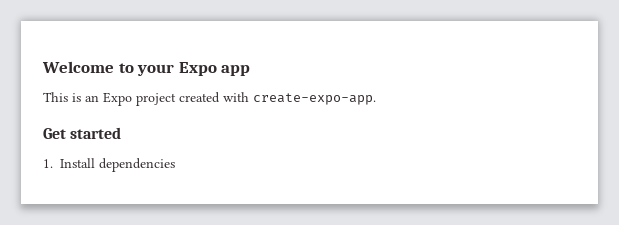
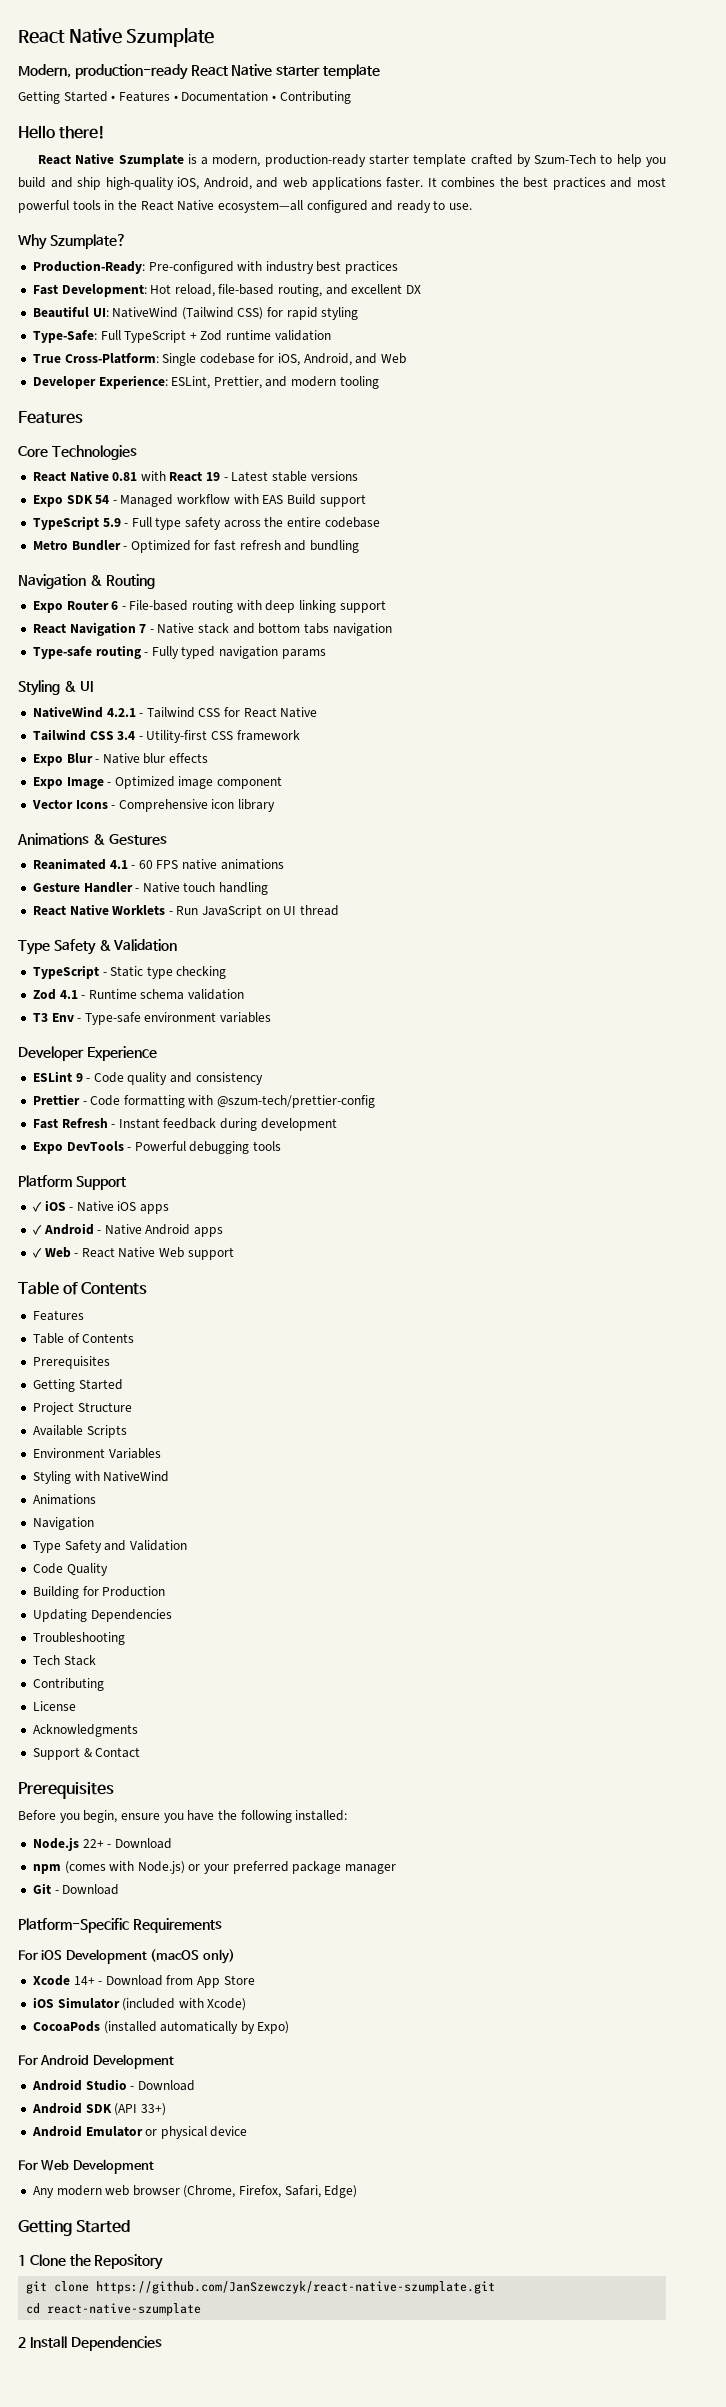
[42,61,251,76] [43,92,376,106] [43,127,122,139] [43,158,175,172] Welcome to your Expo app // This is an Expo project created with create-expo-app. // Get started // 1. Install dependencies -> [18,28,215,47] [18,64,380,80] [18,91,351,104] [18,125,106,139] [37,153,666,167] [18,177,666,190] [18,200,473,213] [18,234,126,250] [32,260,399,274] [32,284,422,297] [32,306,359,320] [32,330,331,343] [32,353,407,366] [32,375,379,389] [18,411,83,424] [18,445,137,460] [32,470,358,482] [32,494,366,507] [32,516,380,530] [32,540,360,553] [18,574,155,589] [32,600,386,613] [32,622,392,636] [32,645,326,659] [18,680,93,696] [32,706,318,718] [32,729,300,743] [32,753,209,766] [32,776,283,789] [31,799,276,812] [17,833,167,845] [32,858,284,870] [32,882,269,895] [32,904,340,918] [18,939,178,955] [32,965,227,979] [32,989,245,1000] [32,1012,272,1025] [18,1046,157,1061] [32,1071,263,1085] [32,1094,376,1108] [32,1118,337,1131] [32,1141,282,1154] [18,1175,126,1190] [32,1200,170,1214] [32,1223,224,1237] [32,1247,234,1260] [18,1281,148,1295] [32,1310,84,1321] [32,1333,135,1344] [32,1356,110,1369] [32,1379,123,1392] [32,1402,132,1415] [32,1425,127,1438] [32,1448,161,1459] [32,1471,170,1484] [32,1494,96,1505] [32,1517,94,1530] [32,1540,187,1553] [32,1563,108,1576] [32,1586,166,1599] [32,1609,172,1622] [32,1632,125,1645] [32,1655,96,1666] [32,1678,104,1691] [32,1701,76,1711] [32,1724,138,1737] [32,1747,141,1760] [18,1782,114,1799] [18,1810,348,1823] [32,1837,172,1851] [32,1861,397,1874] [32,1883,120,1895] [18,1918,222,1933] [18,1949,235,1964] [32,1975,255,1988] [32,1997,247,2011] [32,2021,290,2034] [18,2054,174,2069] [31,2079,195,2091] [31,2102,166,2116] [31,2125,248,2139] [18,2159,154,2174] [32,2185,358,2198] [18,2220,131,2236] [18,2254,164,2270] [26,2281,496,2294] [26,2303,202,2316] [18,2336,162,2351] React Native Szumplate // Modern, production-ready React Native starter template // Getting Started • Features • Documentation • Contributing // Hello there! // React Native Szumplate is a modern, production-ready starter template crafted by Szum-Tech to help you build and ship high-quality iOS, Android, and web applications faster. It combines the best practices and most powerful tools in the React Native ecosystem—all configured and ready to use. // Why Szumplate? // Production-Ready: Pre-configured with industry best practices // Fast Development: Hot reload, file-based routing, and excellent DX // Beautiful UI: NativeWind (Tailwind CSS) for rapid styling // Type-Safe: Full TypeScript + Zod runtime validation // True Cross-Platform: Single codebase for iOS, Android, and Web // Developer Experience: ESLint, Prettier, and modern tooling // Features // Core Technologies // React Native 0.81 with React 19 - Latest stable versions // Expo SDK 54 - Managed workflow with EAS Build support // TypeScript 5.9 - Full type safety across the entire codebase // Metro Bundler - Optimized for fast refresh and bundling // Navigation & Routing // Expo Router 6 - File-based routing with deep linking support // React Navigation 7 - Native stack and bottom tabs navigation // Type-safe routing - Fully typed navigation params // Styling & UI // NativeWind 4.2.1 - Tailwind CSS for React Native // Tailwind CSS 3.4 - Utility-first CSS framework // Expo Blur - Native blur effects // Expo Image - Optimized image component // Vector Icons - Comprehensive icon library // Animations & Gestures // Reanimated 4.1 - 60 FPS native animations // Gesture Handler - Native touch handling // React Native Worklets - Run JavaScript on UI thread // Type Safety & Validation // TypeScript - Static type checking // Zod 4.1 - Runtime schema validation // T3 Env - Type-safe environment variables // Developer Experience // ESLint 9 - Code quality and consistency // Prettier - Code formatting with @szum-tech/prettier-config // Fast Refresh - Instant feedback during development // Expo DevTools - Powerful debugging tools // Platform Support // ✓ iOS - Native iOS apps // ✓ Android - Native Android apps // ✓ Web - React Native Web support // Table of Contents // Features // Table of Contents // Prerequisites // Getting Started // Project Structure // Available Scripts // Environment Variables // Styling with NativeWind // Animations // Navigation // Type Safety and Validation // Code Quality // Building for Production // Updating Dependencies // Troubleshooting // Tech Stack // Contributing // License // Acknowledgments // Support & Contact // Prerequisites // Before you begin, ensure you have the following installed: // Node.js 22+ - Download // npm (comes with Node.js) or your preferred package manager // Git - Download // Platform-Specific Requirements // For iOS Development (macOS only) // Xcode 14+ - Download from App Store // iOS Simulator (included with Xcode) // CocoaPods (installed automatically by Expo) // For Android Development // Android Studio - Download // Android SDK (API 33+) // Android Emulator or physical device // For Web Development // Any modern web browser (Chrome, Firefox, Safari, Edge) // Getting Started // 1 Clone the Repository // git clone https://github.com/JanSzewczyk/react-native-szumplate.git // cd react-native-szumplate // 2 Install Dependencies

